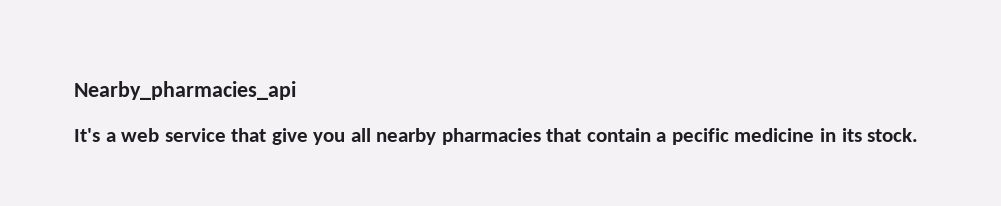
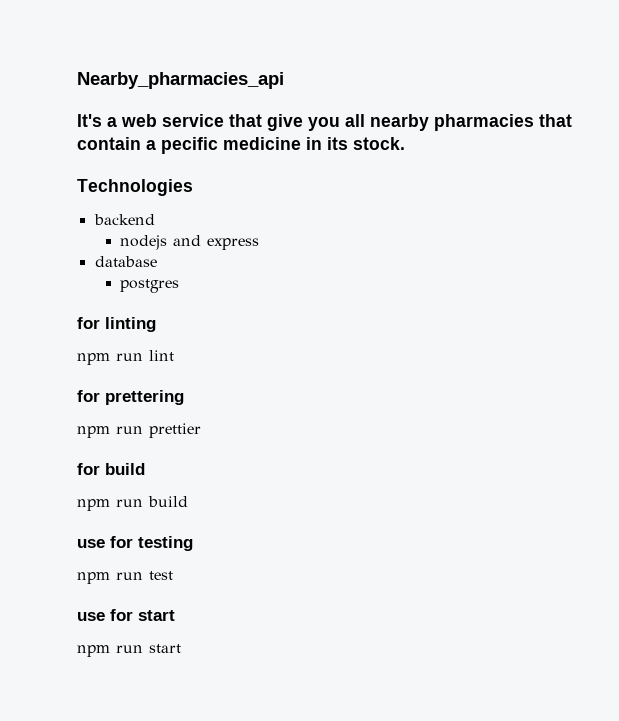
(919, 135) none -> [77,179,193,196] [93,214,155,225] [120,235,260,250] [94,256,157,267] [120,279,180,293] [77,317,156,332] [77,350,174,365] [77,390,184,405] [77,423,201,438] [77,463,145,475] [77,496,188,511] [77,536,193,551] [77,571,173,584] [77,609,175,621] [77,644,181,657] // Technologies // backend // nodejs and express // database // postgres // for linting // npm run lint // for prettering // npm run prettier // for build // npm run build // use for testing // npm run test // use for start // npm run start

